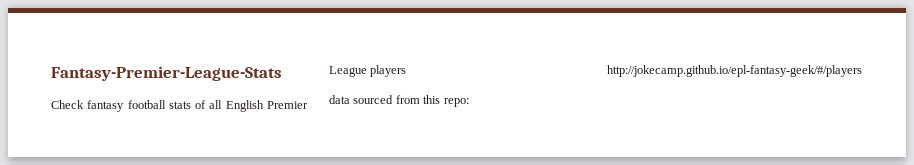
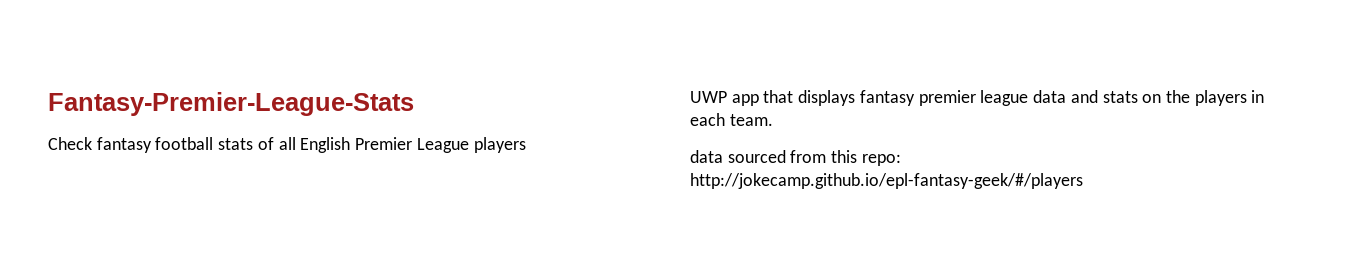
(407, 71) none -> [690,90,1265,106] [690,113,773,126] // UWP app that displays fantasy premier league data and stats on the players in each team.

